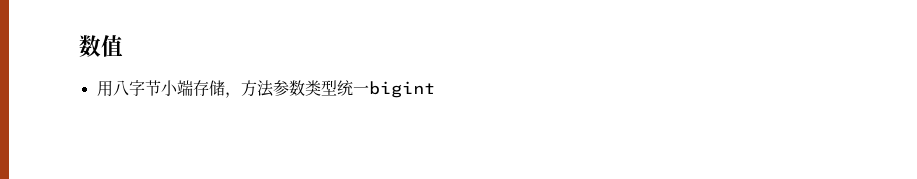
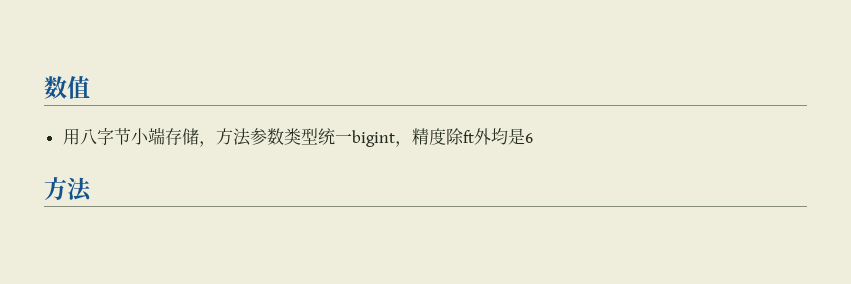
(435, 89) none -> [394,128,533,147] [44,177,92,202] ，精度除ft外均是6 // 方法

